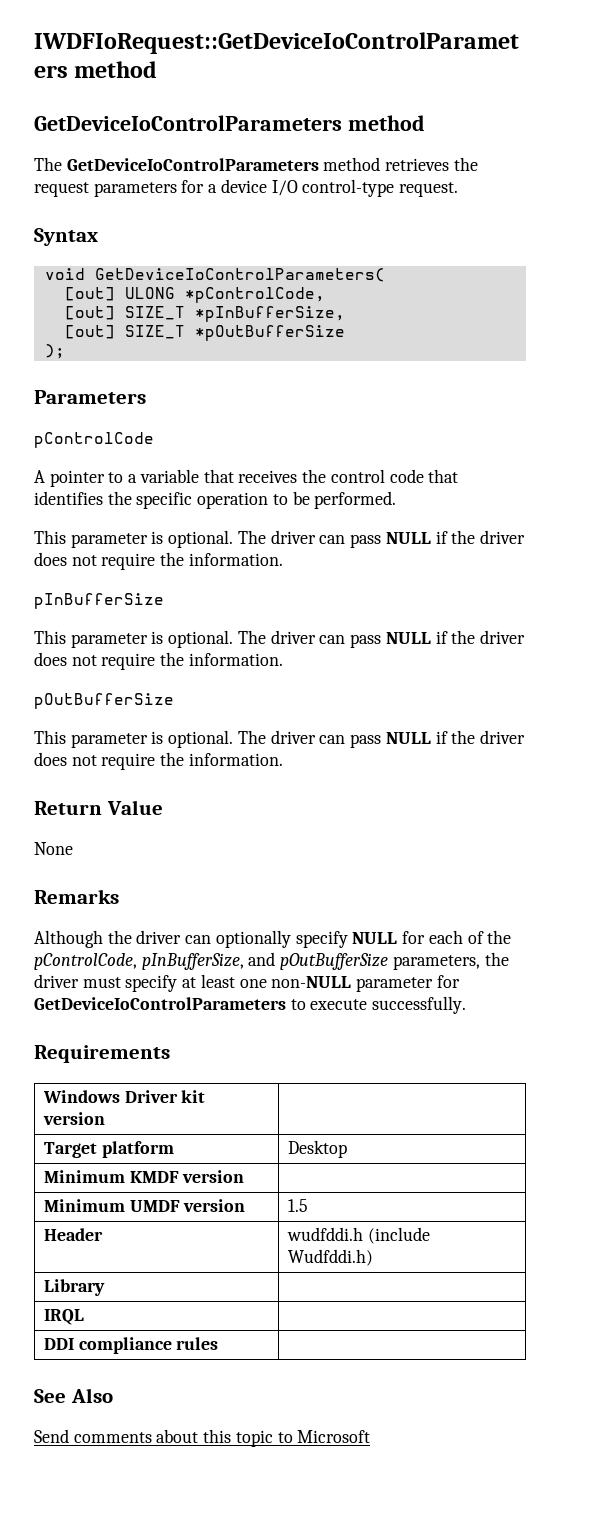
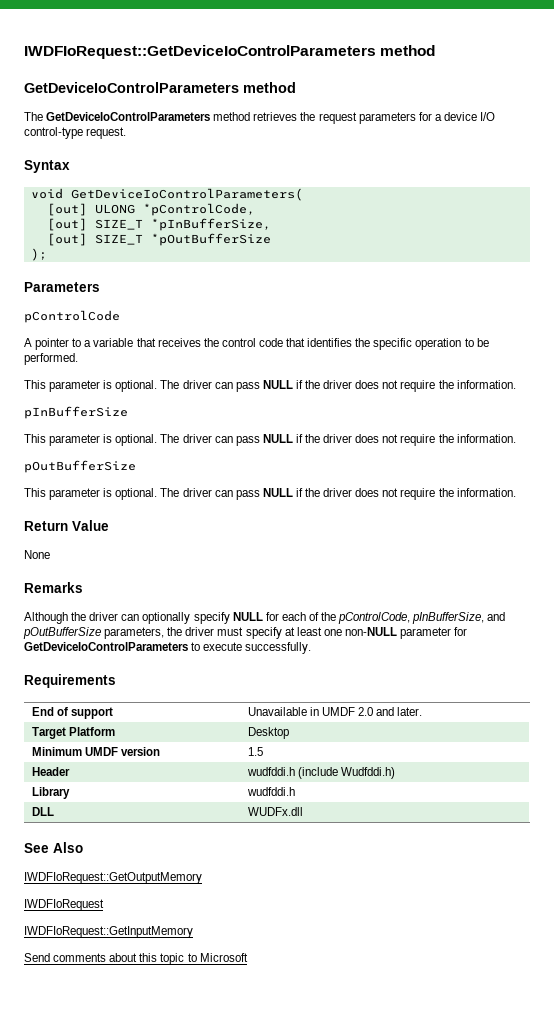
[43,1090,206,1103] [43,1112,106,1125] Windows Driver kit version | -> [31,707,113,719] [247,707,423,716] End of support | Unavailable in UMDF 2.0 and later.
[101,1141,174,1158] platform -> [68,727,115,736] Platform
[44,1170,245,1183] // Minimum KMDF version | -> (289, 733) none
[44,1309,85,1325] [44,1337,219,1354] // IRQL | // DDI compliance rules | -> [246,787,295,796] [31,807,54,816] [247,807,303,816] wudfddi.h // DLL | WUDFx.dll
(113, 1395) none -> [24,872,202,884] [24,899,104,911] [24,926,193,938] // IWDFIoRequest::GetOutputMemory // IWDFIoRequest // IWDFIoRequest::GetInputMemory

